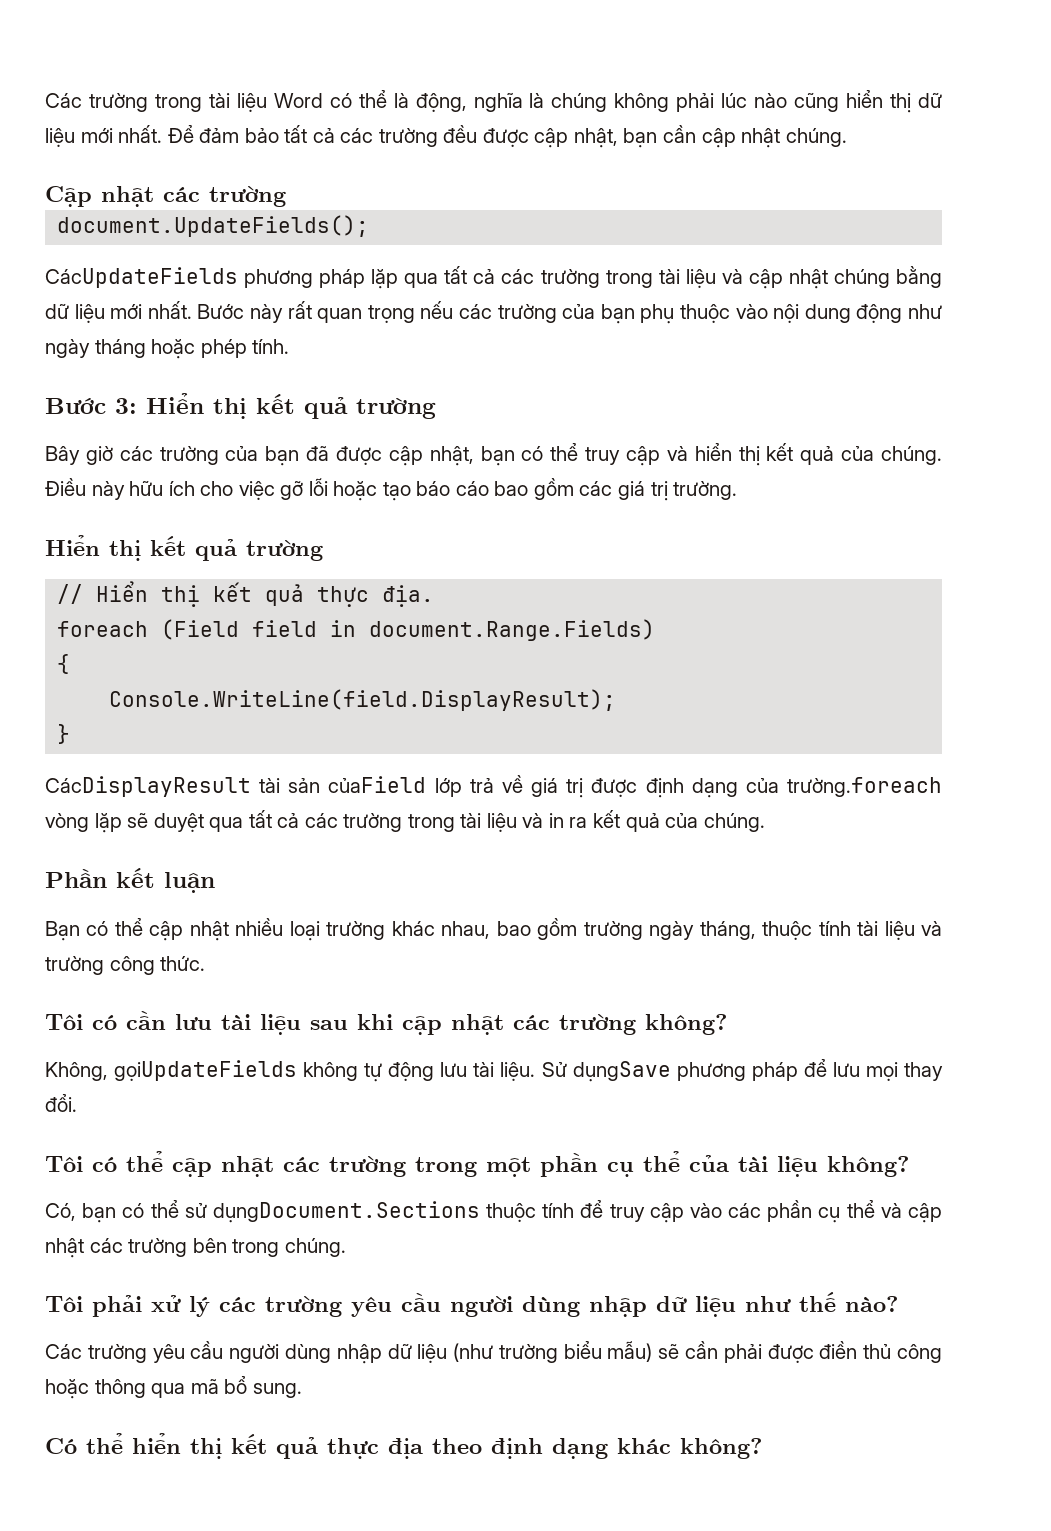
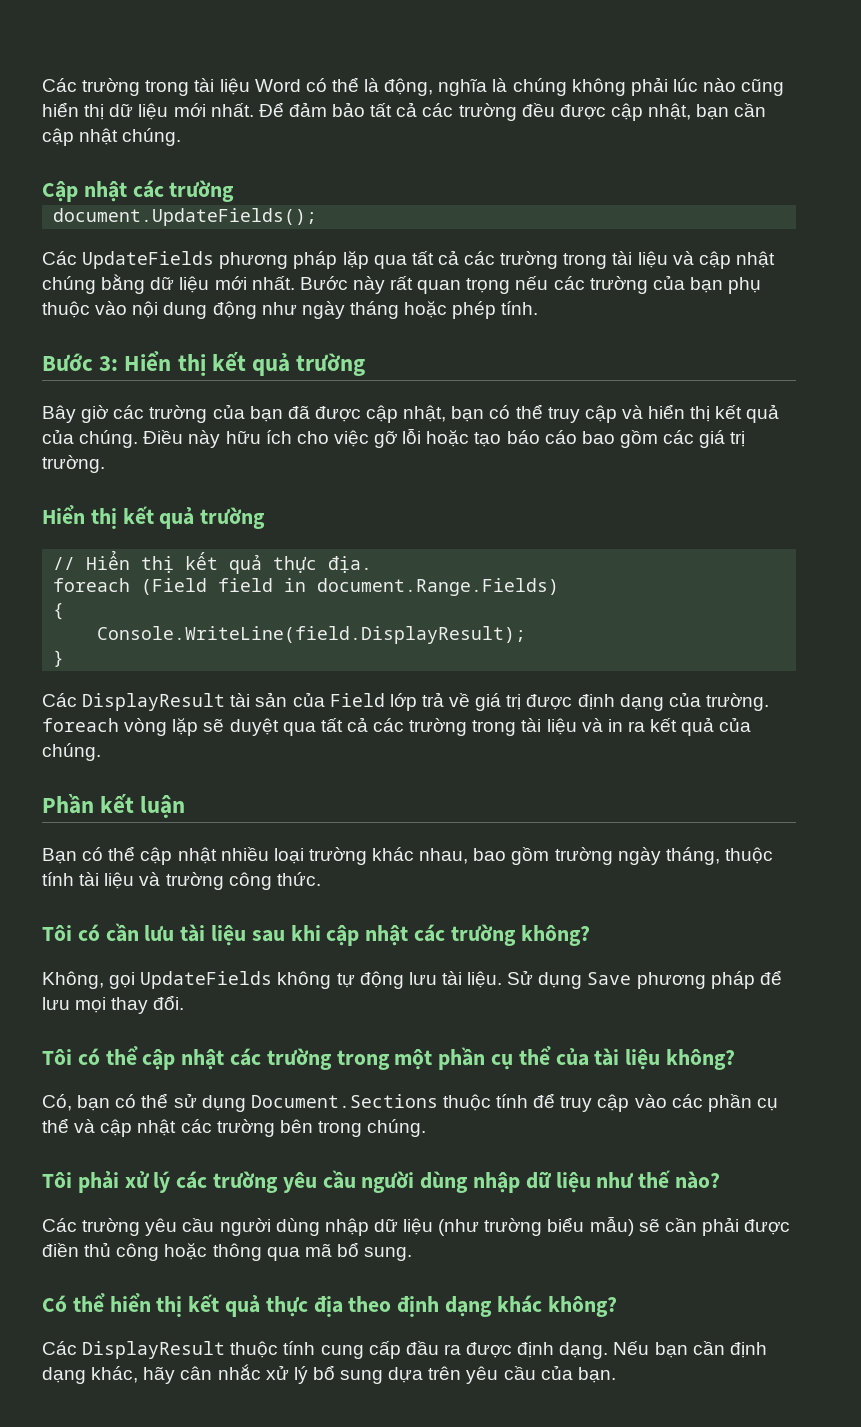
[45,267,238,288] CácUpdateFields -> [42,251,215,269] Các UpdateFields
[45,776,427,797] CácDisplayResult tài sản củaField -> [42,692,385,711] Các DisplayResult tài sản của Field
[787,777,943,797] trường.foreach -> [705,693,769,711] [42,718,119,732] trường. foreach
[114,1060,298,1081] gọiUpdateFields -> [109,971,273,989] gọi UpdateFields
[572,1061,671,1082] dụngSave -> [538,972,632,989] dụng Save
[212,1201,480,1223] dụngDocument.Sections -> [201,1094,438,1112] dụng Document.Sections
(762, 1448) none -> [42,1341,767,1359] [42,1364,616,1384] // Các DisplayResult thuộc tính cung cấp đầu ra được định dạng. Nếu bạn cần định dạng khác, hãy cân nhắc xử lý bổ sung dựa trên yêu cầu của bạn.

